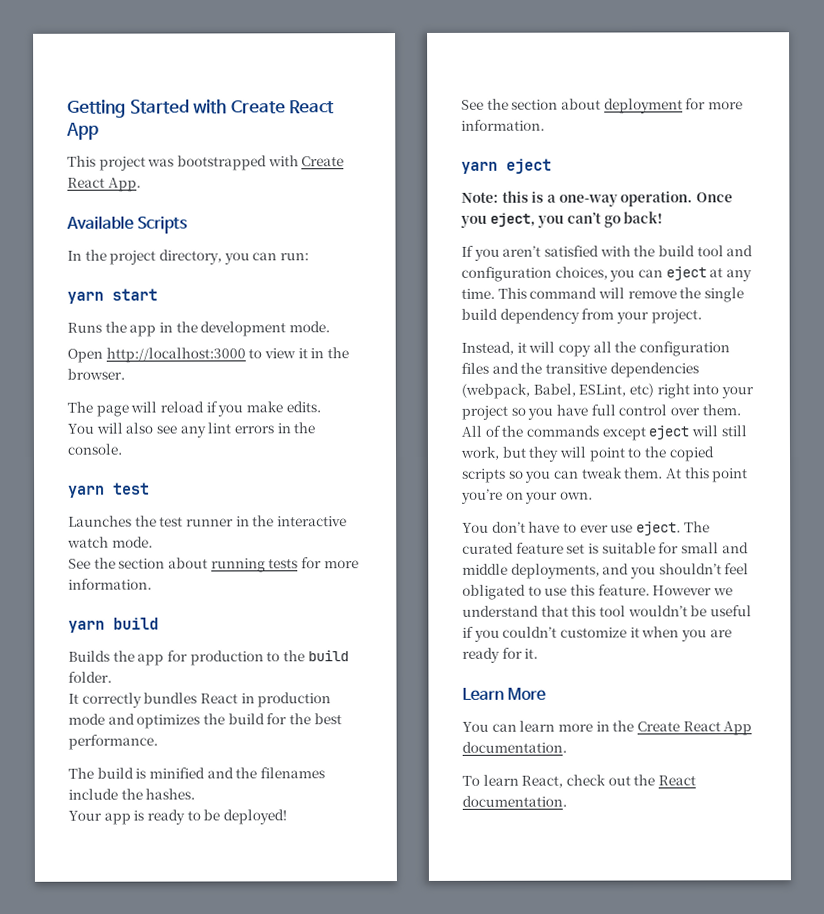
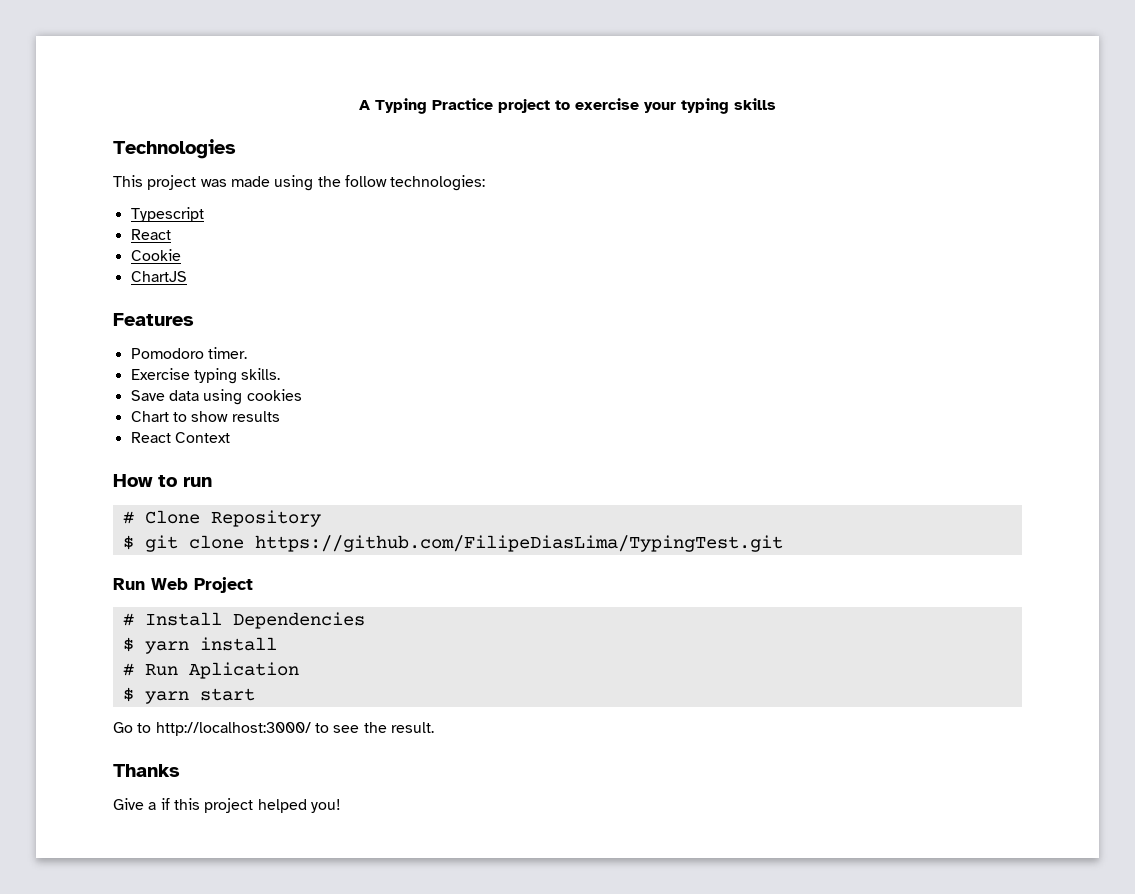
[67,99,336,118] [66,122,99,140] [67,155,345,171] [67,177,141,192] [66,215,189,234] [67,249,309,265] [67,288,158,304] [67,321,330,337] [67,347,349,363] [67,368,125,380] [67,401,321,417] [67,422,316,438] [67,443,122,455] [68,482,150,498] [68,515,347,527] [67,536,153,548] [68,557,359,573] [68,578,152,590] [68,617,159,633] [68,650,349,666] [68,671,112,683] [68,692,332,708] [68,713,342,729] [68,734,158,750] [68,767,325,779] [68,788,196,800] [68,809,287,825] [461,98,743,114] [461,119,545,131] [461,158,552,174] [461,190,733,207] [460,211,664,228] [461,245,754,261] [461,266,752,282] [461,287,744,303] [461,308,702,324] [461,341,730,357] [461,362,699,378] [461,383,754,399] [461,404,741,420] [461,425,747,441] [460,446,715,462] [462,467,749,483] [461,488,593,504] [462,521,710,536] [462,542,749,554] [462,563,750,579] [462,584,733,600] [462,605,752,617] [462,626,732,642] [462,647,539,663] [462,687,547,701] [462,720,753,736] [462,741,567,753] [462,774,696,788] [462,795,567,807] Getting Started with Create React App // This project was bootstrapped with Create React App. // Available Scripts // In the project directory, you can run: // yarn start // Runs the app in the development mode. // Open http://localhost:3000 to view it in the browser. // The page will reload if you make edits. // You will also see any lint errors in the console. // yarn test // Launches the test runner in the interactive watch mode. // See the section about running tests for more information. // yarn build // Builds the app for production to the build folder. // It correctly bundles React in production mode and optimizes the build for the best performance. // The build is minified and the filenames include the hashes. // Your app is ready to be deployed! // See the section about deployment for more information. // yarn eject // Note: this is a one-way operation. Once you eject, you can’t go back! // If you aren’t satisfied with the build tool and configuration choices, you can eject at any time. This command will remove the single build dependency from your project. // Instead, it will copy all the configuration files and the transitive dependencies (webpack, Babel, ESLint, etc) right into your project so you have full control over them. All of the commands except eject will still work, but they will point to the copied scripts so you can tweak them. At this point you’re on your own. // You don’t have to ever use eject. The curated feature set is suitable for small and middle deployments, and you shouldn’t feel obligated to use this feature. However we understand that this tool wouldn’t be useful if you couldn’t customize it when you are ready for it. // Learn More // You can learn more in the Create React App documentation. // To learn React, check out the React documentation. -> [359,98,776,114] [113,139,236,159] [113,175,486,191] [130,207,204,222] [130,229,171,240] [130,249,181,261] [130,271,187,282] [113,313,194,326] [130,347,247,359] [130,368,281,384] [130,389,302,405] [130,411,280,422] [130,432,230,443] [113,474,212,487] [122,510,321,527] [122,535,783,552] [113,577,253,593] [122,612,365,629] [122,637,277,654] [122,662,299,679] [122,687,255,704] [113,722,434,736] [113,764,180,777] [113,798,341,813] A Typing Practice project to exercise your typing skills // Technologies // This project was made using the follow technologies: // Typescript // React // Cookie // ChartJS // Features // Pomodoro timer. // Exercise typing skills. // Save data using cookies // Chart to show results // React Context // How to run // # Clone Repository // $ git clone https://github.com/FilipeDiasLima/TypingTest.git // Run Web Project // # Install Dependencies // $ yarn install // # Run Aplication // $ yarn start // Go to http://localhost:3000/ to see the result. // Thanks // Give a if this project helped you!

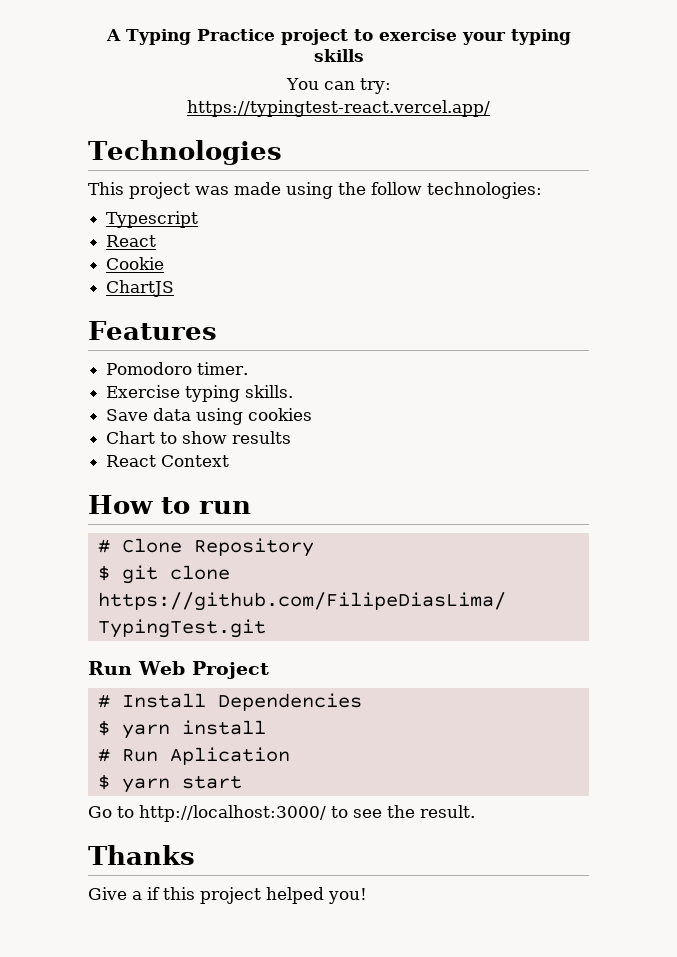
(776, 104) none -> [285,78,391,94] [187,100,490,117] // You can try: // https://typingtest-react.vercel.app/

